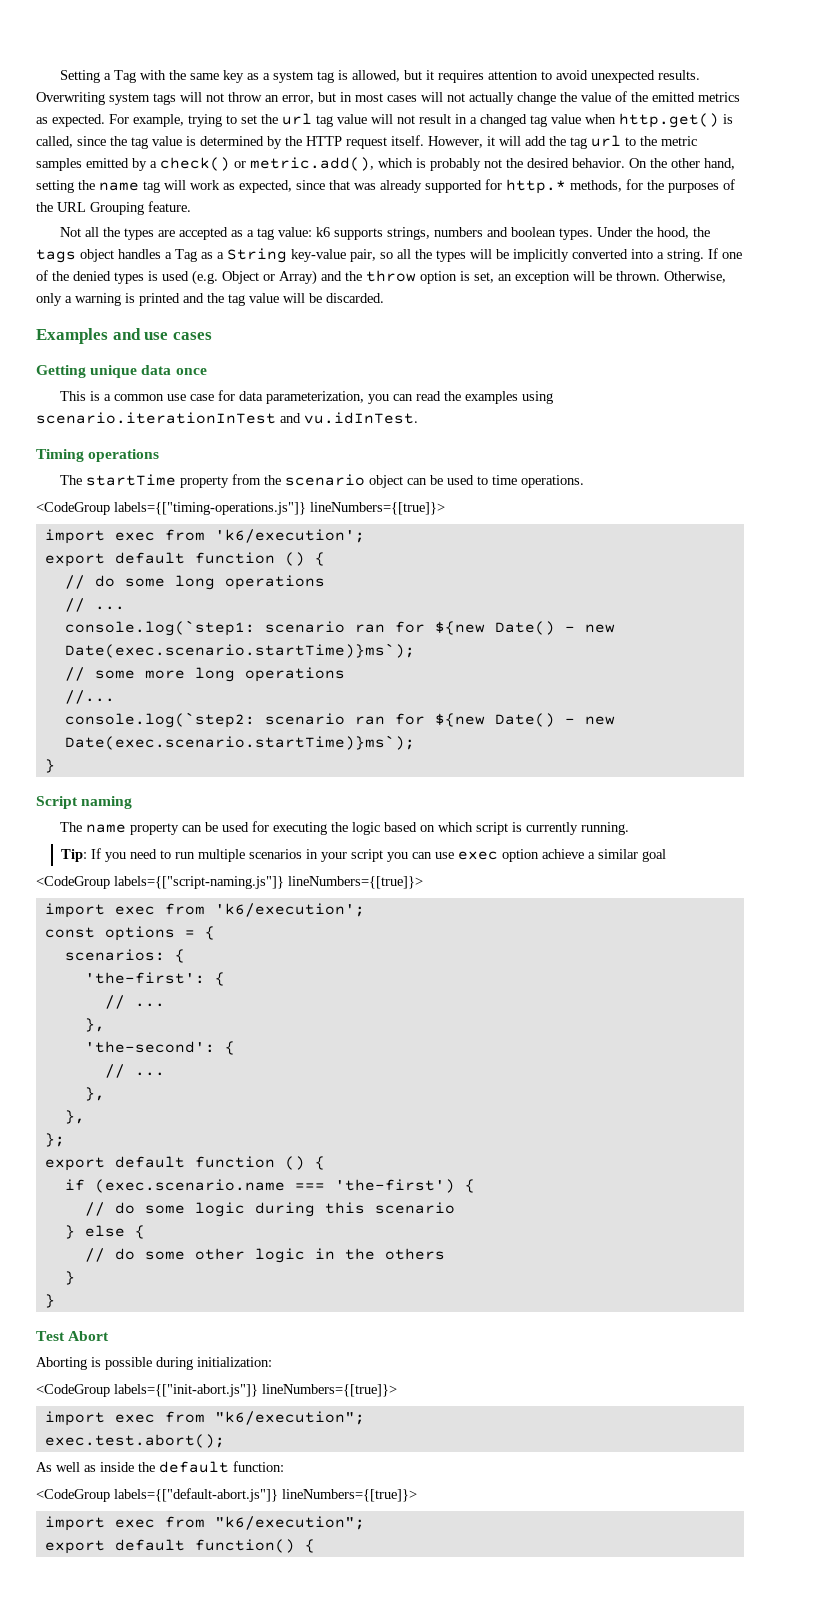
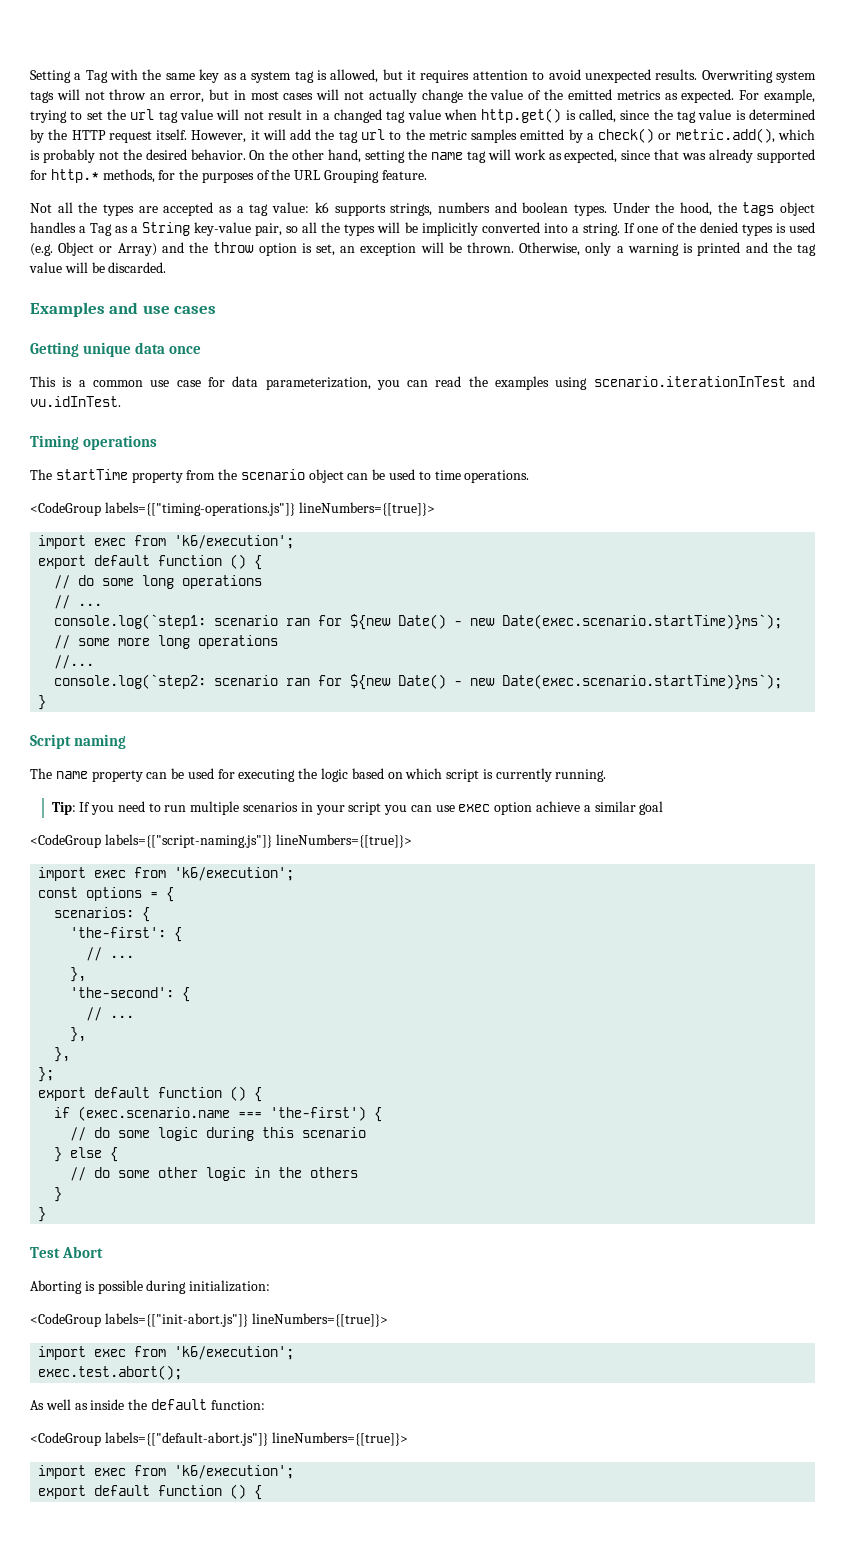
[214,1411,365,1425] "k6/execution"; -> [174,1346,295,1360] 'k6/execution';
[214,1516,365,1530] [44,1539,295,1554] "k6/execution"; // export default function() -> [174,1465,295,1479] [38,1484,247,1499] 'k6/execution'; // export default function ()

